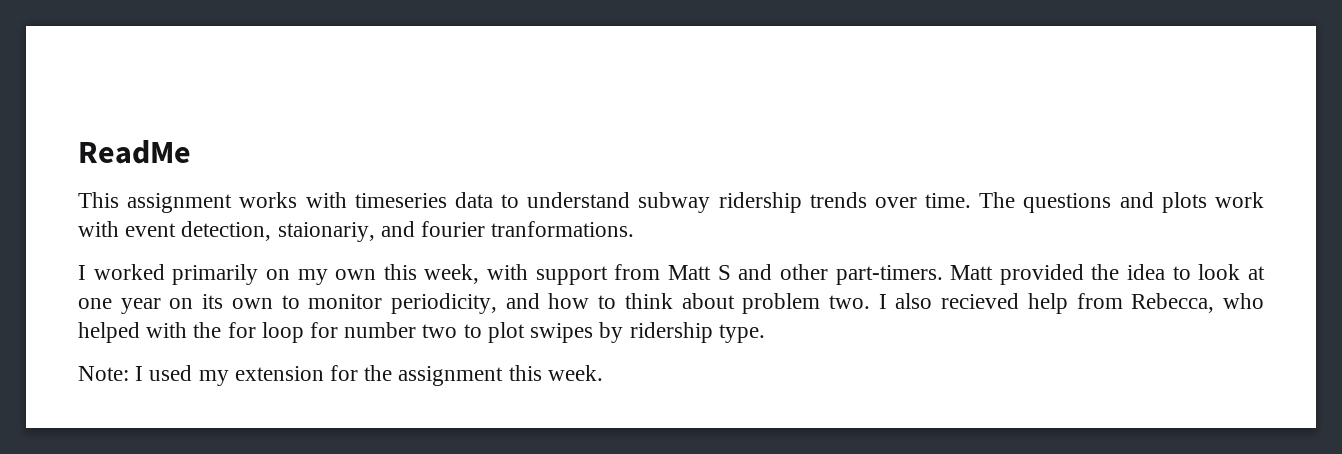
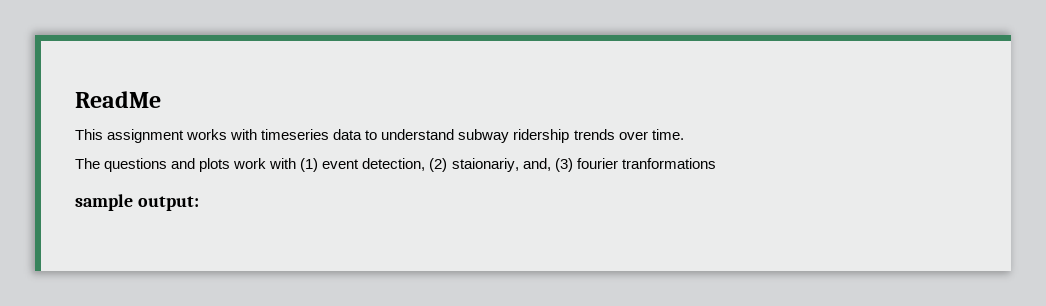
(972, 200) none -> (684, 134) //
(119, 229) none -> [300,158,319,172] (1)
[277,221,635,242] [78,264,1266,285] [78,293,1264,314] [78,322,765,343] [78,365,603,386] staionariy, and fourier tranformations. // I worked primarily on my own this week, with support from Matt S and other part-timers. Matt provided the idea to look at one year on its own to monitor periodicity, and how to think about problem two. I also recieved help from Rebecca, who helped with the for loop for number two to plot swipes by ridership type. // Note: I used my extension for the assignment this week. -> [429,158,716,172] [75,194,199,211] (2) staionariy, and, (3) fourier tranformations // sample output:

